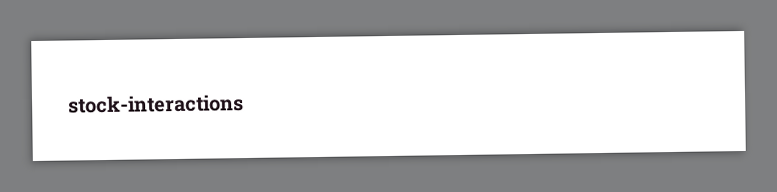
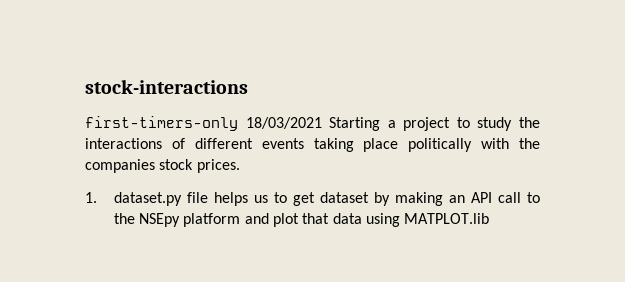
(244, 104) none -> [85,116,540,131] [85,138,540,152] [85,159,240,173] [85,192,540,206] [113,213,490,227] // first-timers-only 18/03/2021 Starting a project to study the interactions of different events taking place politically with the companies stock prices. // 1. dataset.py file helps us to get dataset by making an API call to the NSEpy platform and plot that data using MATPLOT.lib

